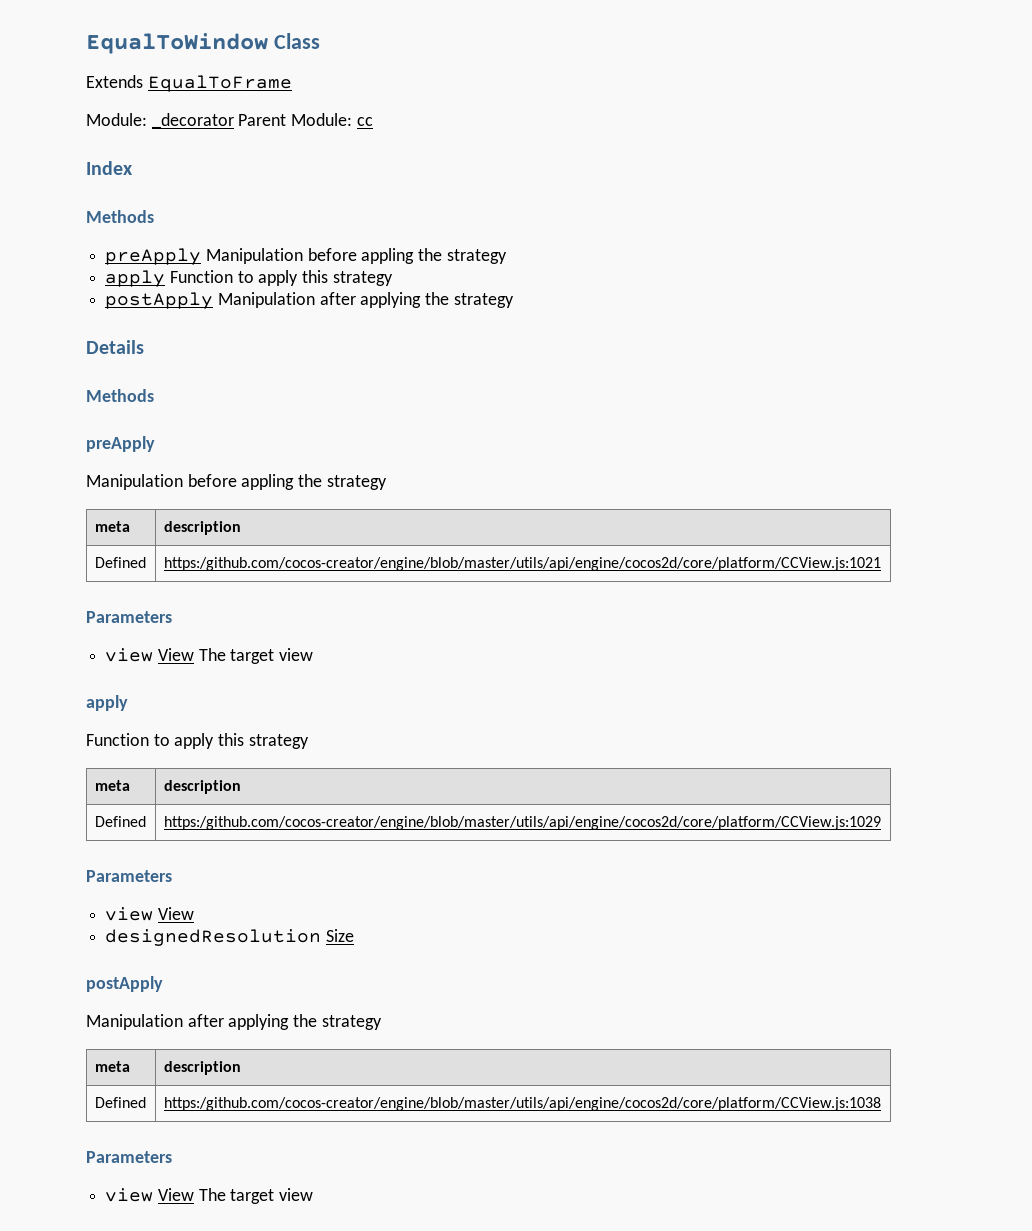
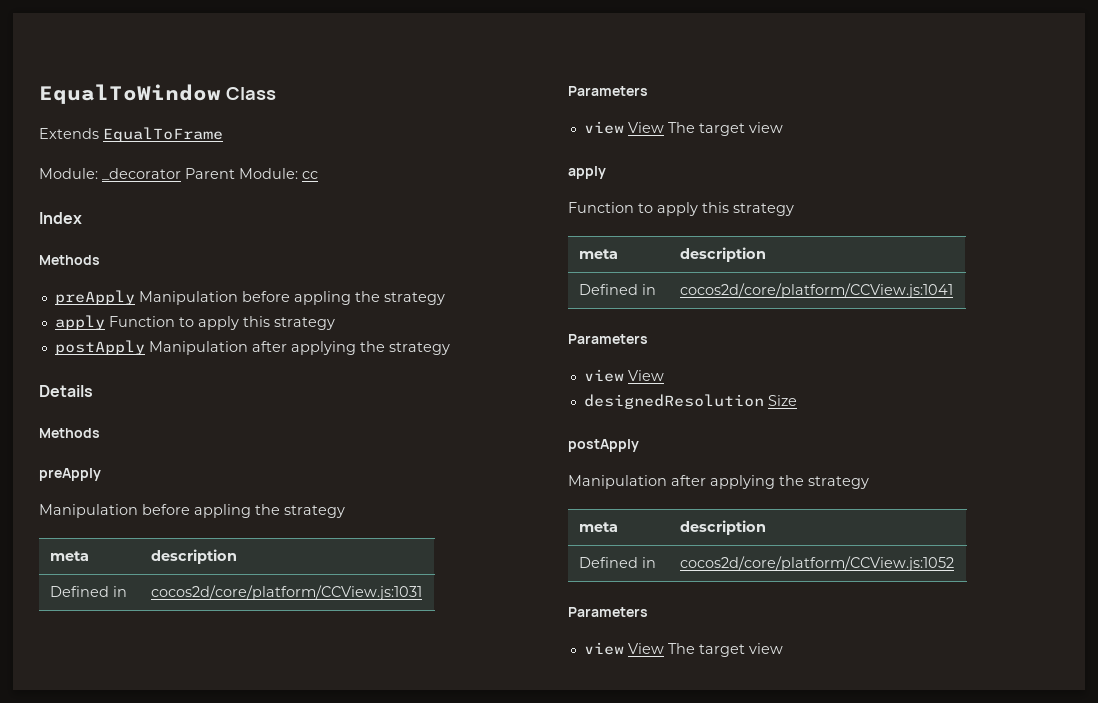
[163,557,881,571] | https:/github.com/cocos-creator/engine/blob/master/utils/api/engine/cocos2d/core/platform/CCView.js:1021 -> [113,586,128,597] [151,585,423,600] in | cocos2d/core/platform/CCView.js:1031
[163,816,881,830] | https:/github.com/cocos-creator/engine/blob/master/utils/api/engine/cocos2d/core/platform/CCView.js:1029 -> [642,284,657,295] [680,283,954,298] in | cocos2d/core/platform/CCView.js:1041
[163,1097,881,1111] | https:/github.com/cocos-creator/engine/blob/master/utils/api/engine/cocos2d/core/platform/CCView.js:1038 -> [642,557,657,568] [680,556,955,571] in | cocos2d/core/platform/CCView.js:1052

